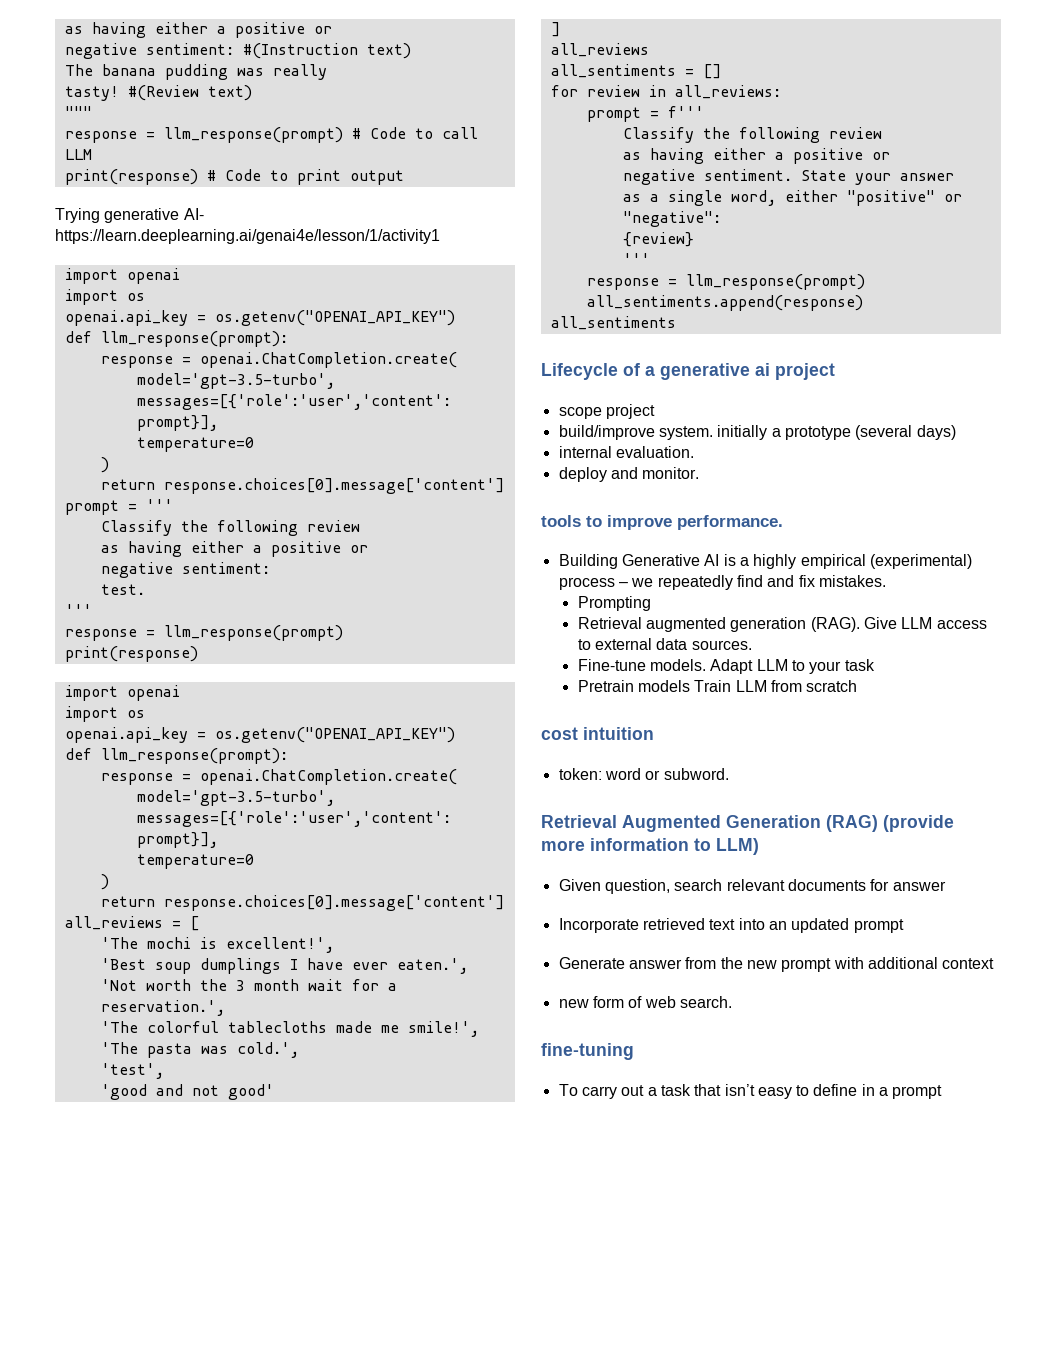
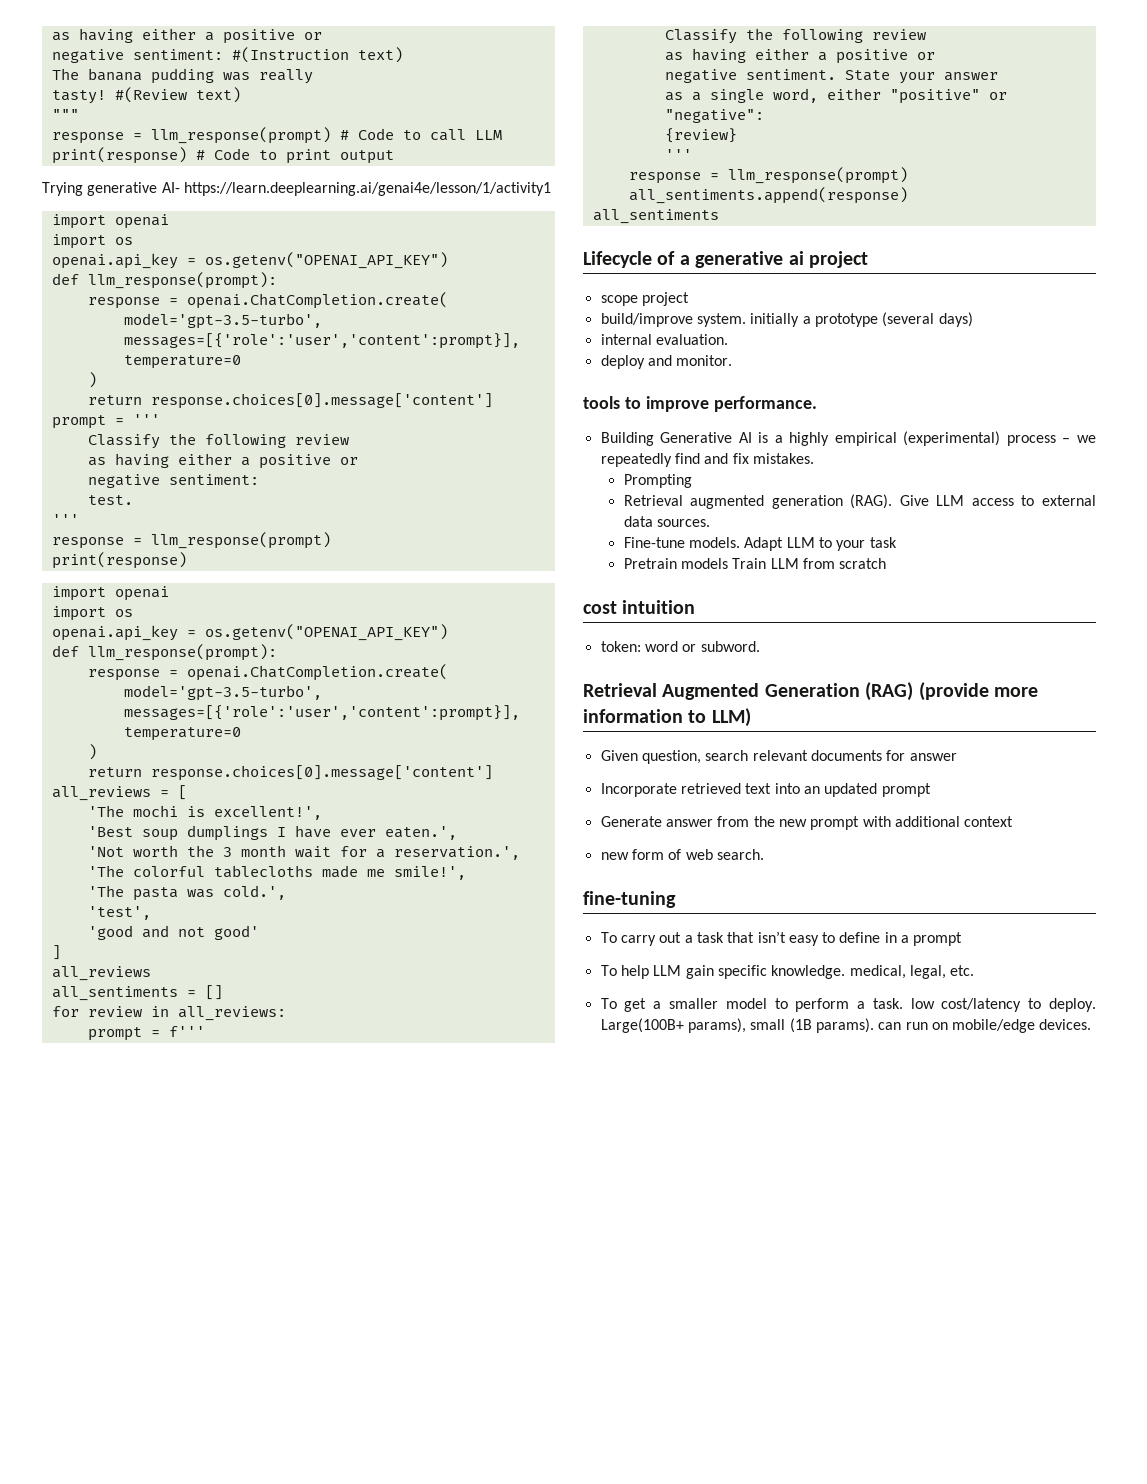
(943, 1092) none -> [600,965,975,979] [600,998,1096,1012] [600,1018,1092,1033] // To help LLM gain specific knowledge. medical, legal, etc. // To get a smaller model to perform a task. low cost/latency to deploy. Large(100B+ params), small (1B params). can run on mobile/edge devices.

